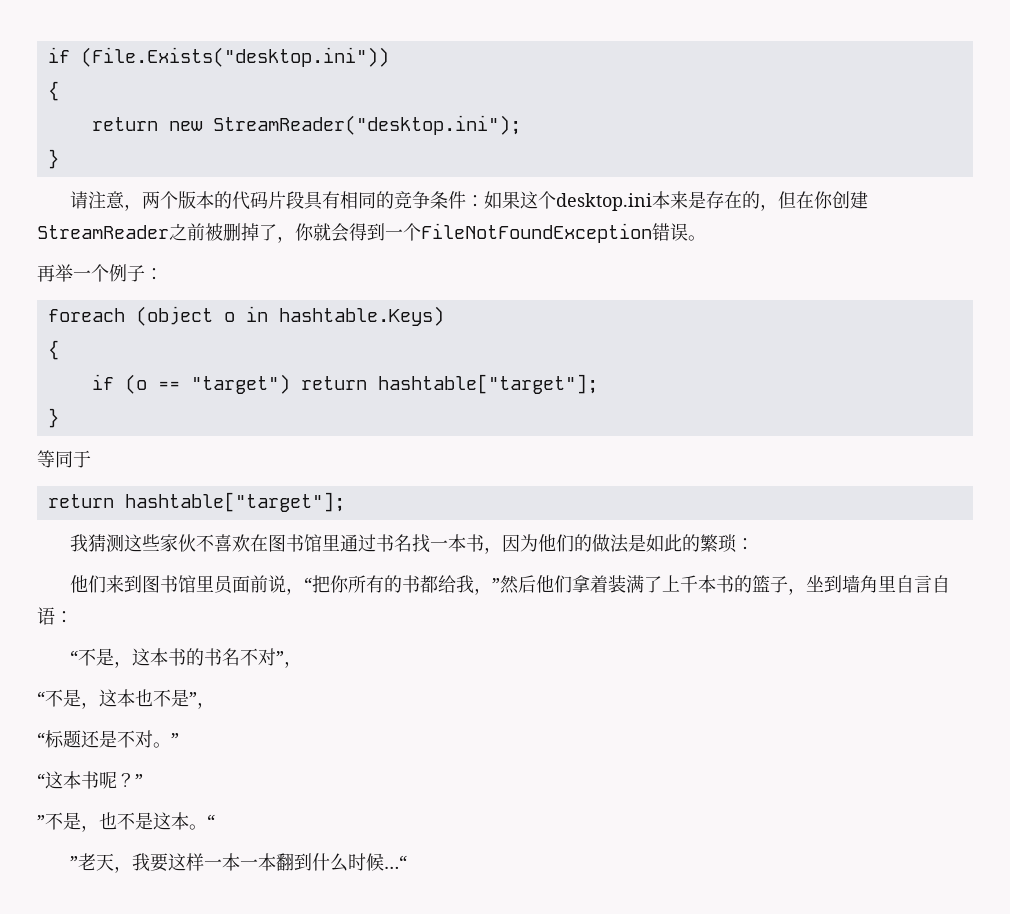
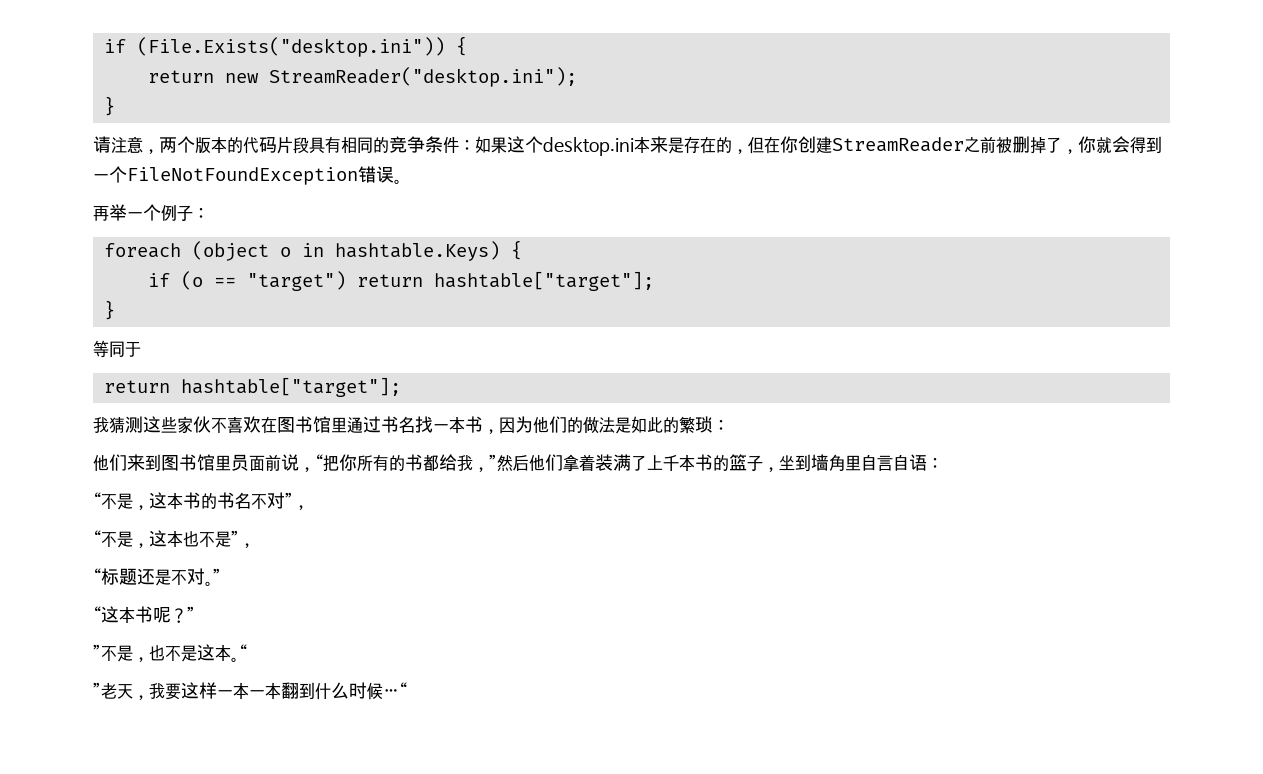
(389, 57) // -> (445, 47) none
(444, 316) // -> (500, 251) none

